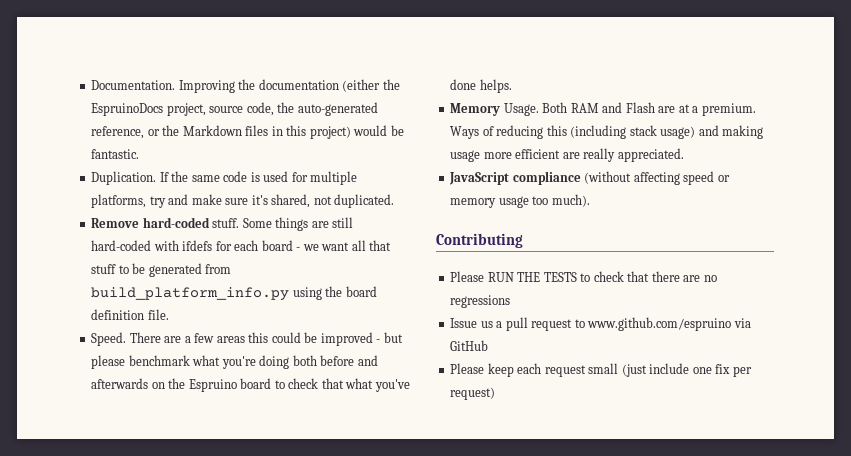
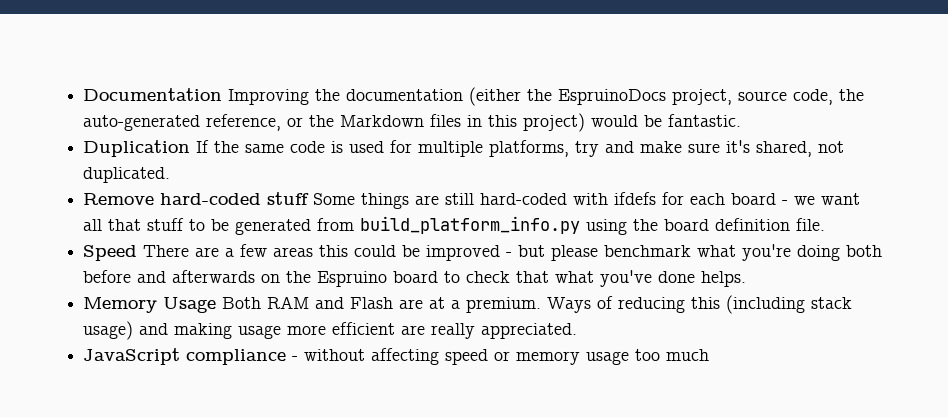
[91,80,176,90] Documentation. -> [83,88,223,101] Documentation
[91,171,157,185] Duplication. -> [83,140,191,157] Duplication
[212,218,240,228] stuff. -> [267,192,310,205] stuff
[91,332,127,346] Speed. -> [83,245,138,261] Speed
[503,103,539,116] Usage. -> [163,297,217,313] Usage
[584,171,632,184] (without -> [292,349,366,361] - without
[551,194,590,207] [436,233,523,248] [450,271,717,282] [450,295,511,308] [450,317,751,331] [450,340,489,351] [450,363,752,377] [450,387,496,400] much). // Contributing // Please RUN THE TESTS to check that there are no regressions // Issue us a pull request to www.github.com/espruino via GitHub // Please keep each request small (just include one fix per request) -> [666,349,710,361] much

